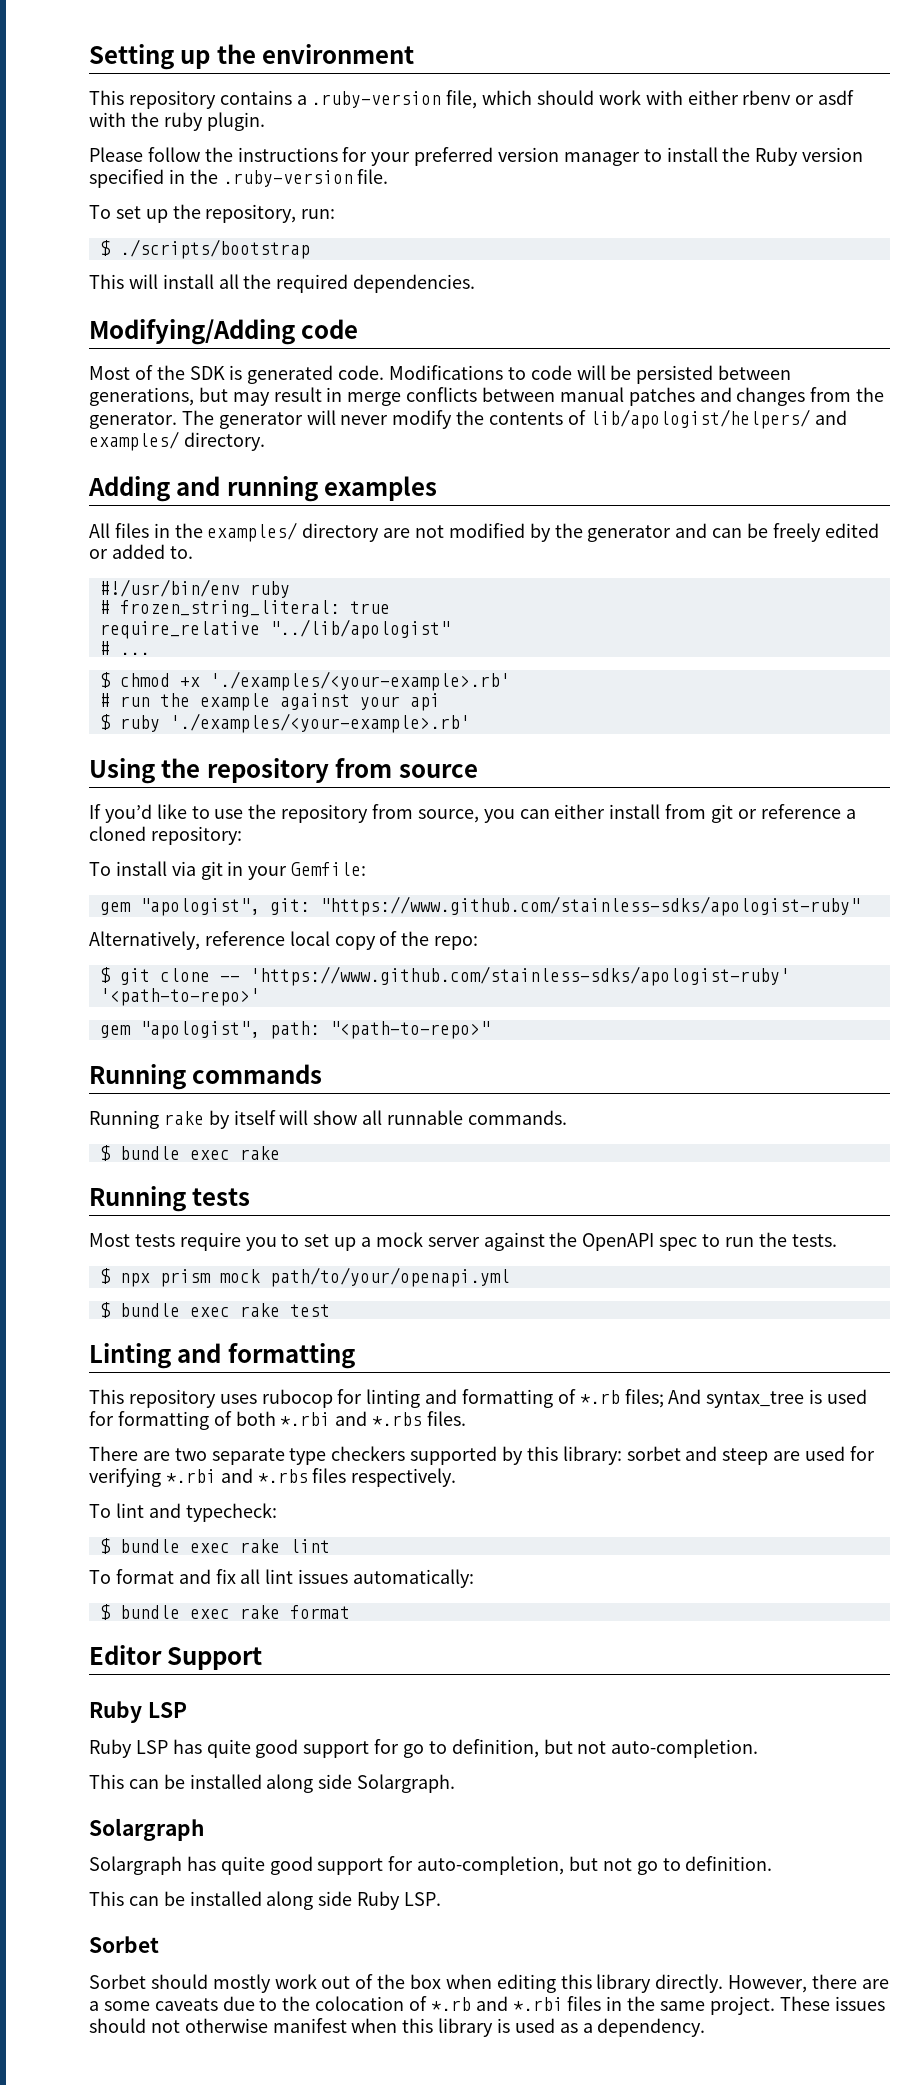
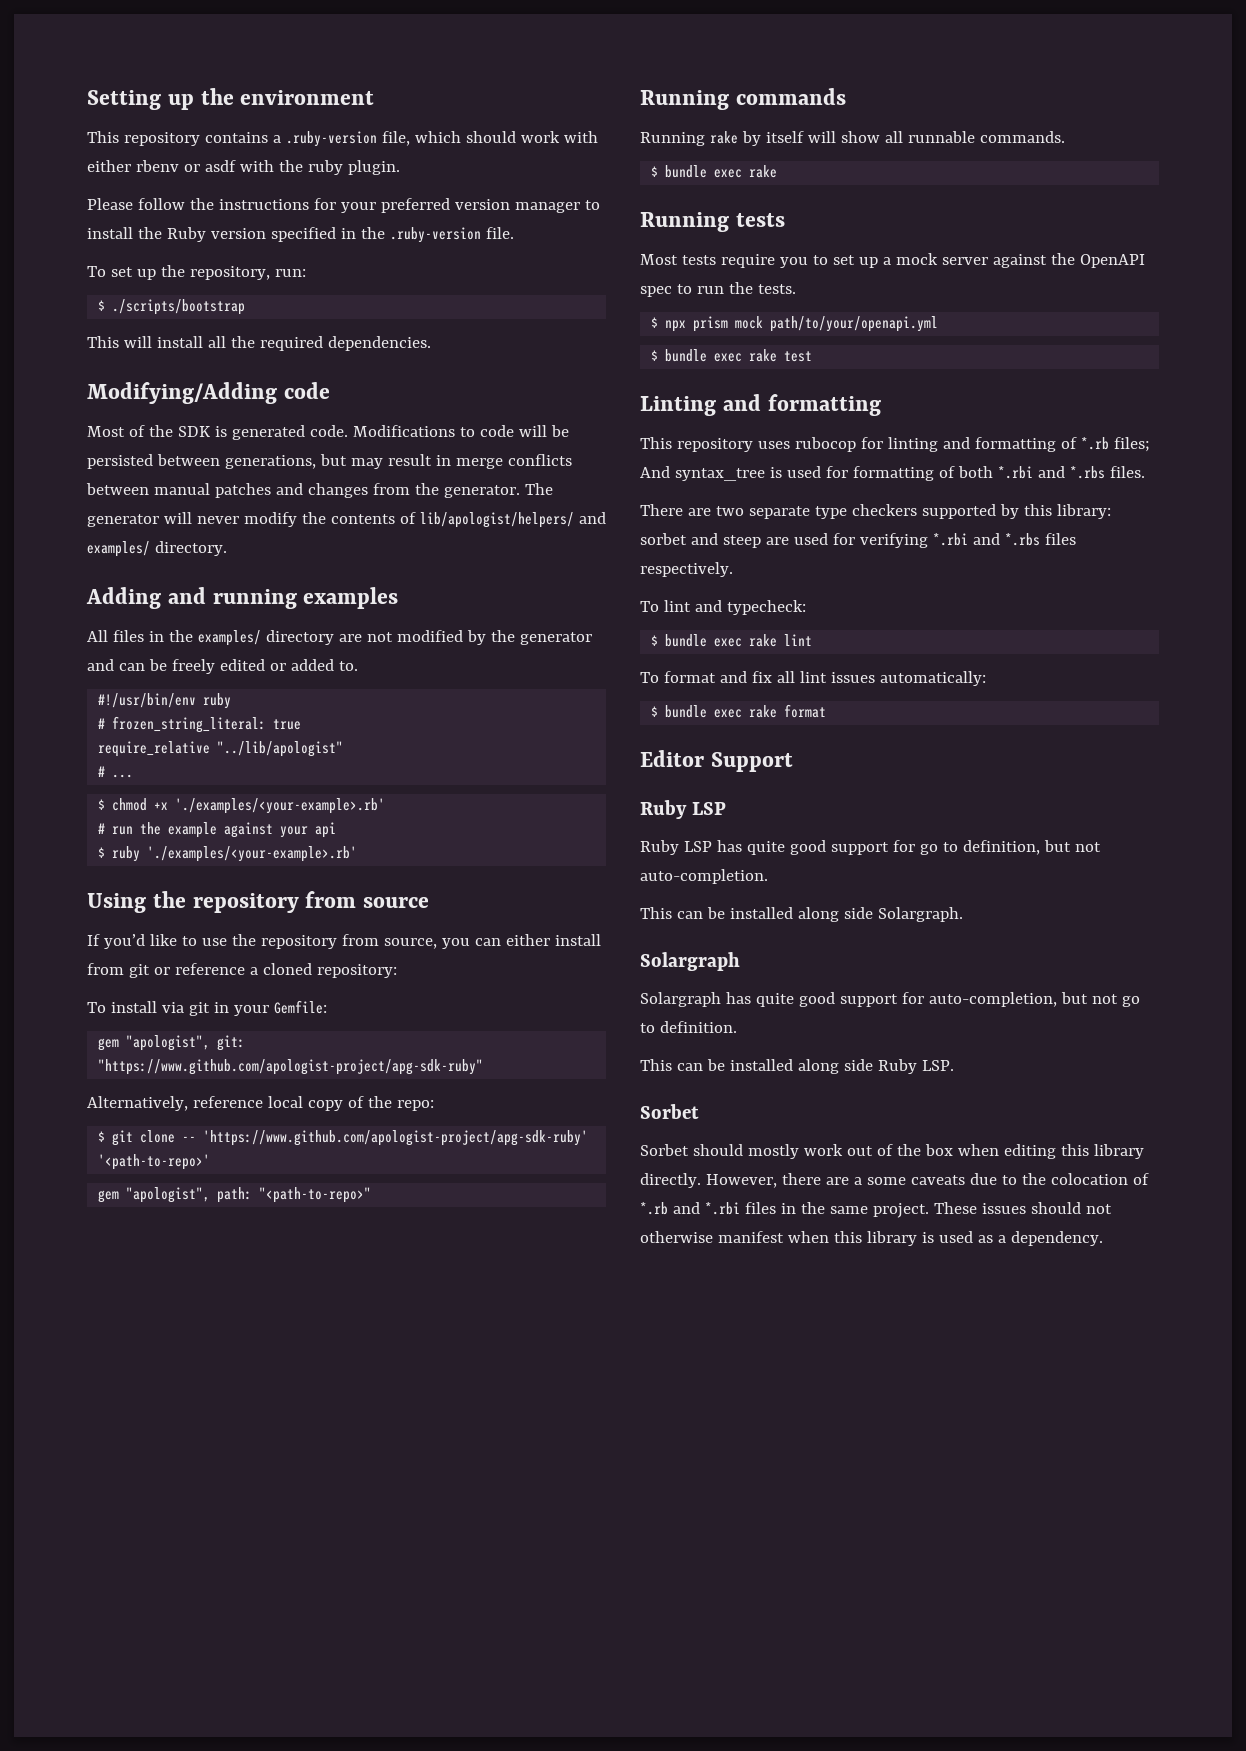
[319,896,860,916] "https://www.github.com/stainless-sdks/apologist-ruby" -> [98,1059,484,1075] "https://www.github.com/apologist-project/apg-sdk-ruby"
[249,966,790,986] 'https://www.github.com/stainless-sdks/apologist-ruby' -> [203,1130,589,1146] 'https://www.github.com/apologist-project/apg-sdk-ruby'

